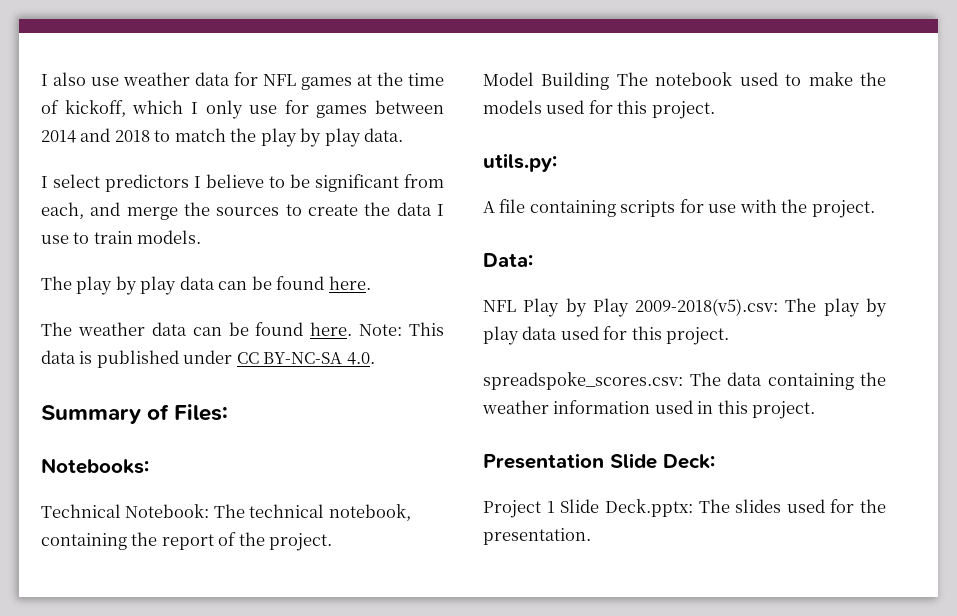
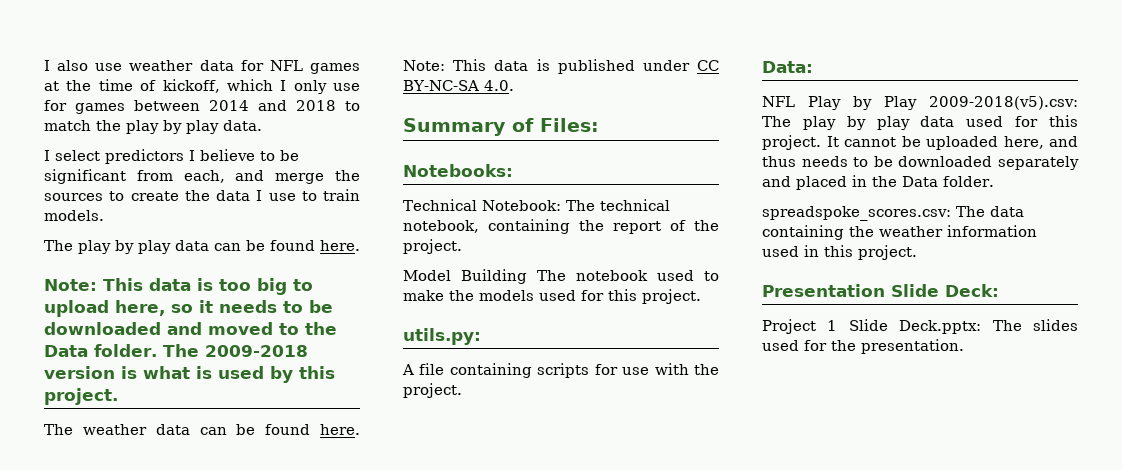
(371, 283) none -> [44,278,313,295] [44,300,333,317] [44,322,337,335] [44,344,308,357] [44,366,335,383] [44,388,118,405] // Note: This data is too big to upload here, so it needs to be downloaded and moved to the Data folder. The 2009-2018 version is what is used by this project.
(730, 336) none -> [826,136,1078,150] [762,156,1079,170] [762,175,994,190] It cannot be uploaded here, and thus needs to be downloaded separately and placed in the Data folder.

